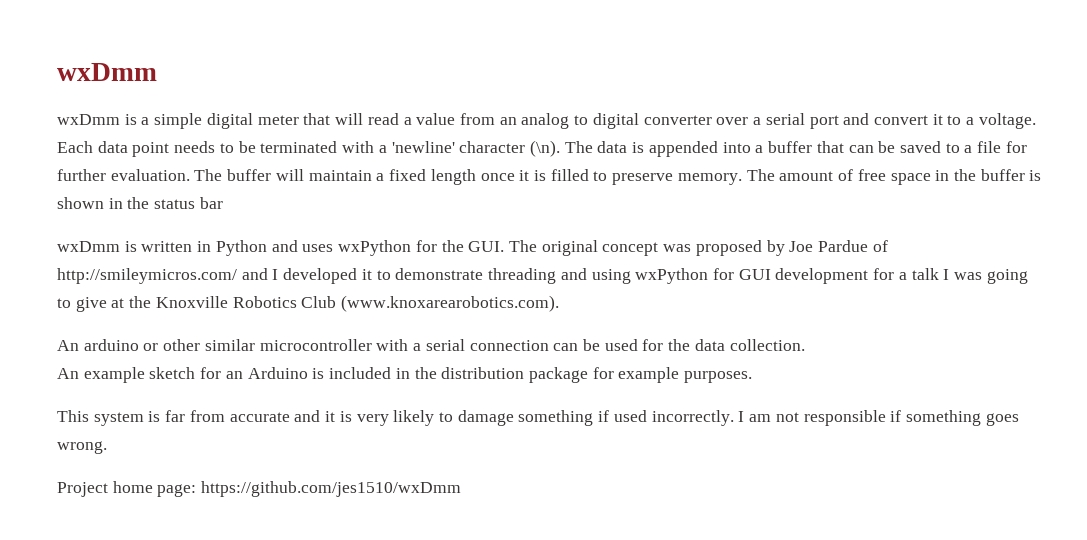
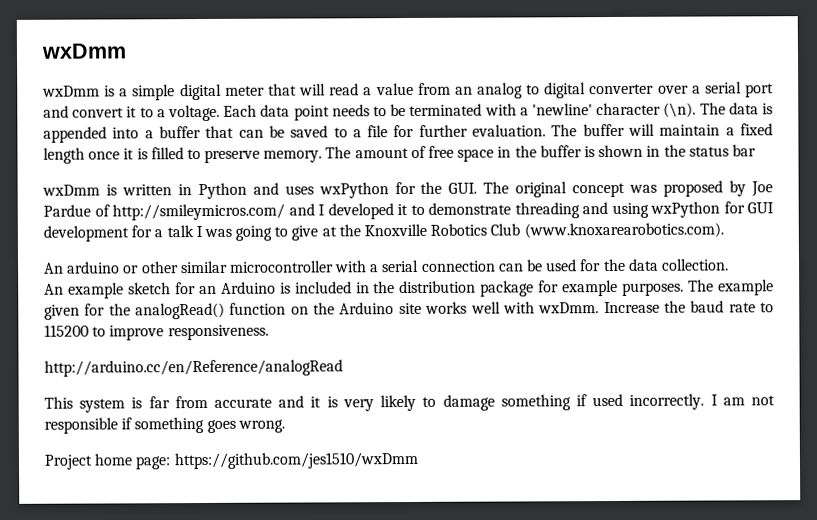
(753, 377) none -> [688,279,774,296] [44,300,775,320] [44,324,269,341] [44,359,343,377] The example given for the analogRead() function on the Arduino site works well with wxDmm. Increase the baud rate to 115200 to improve responsiveness. // http://arduino.cc/en/Reference/analogRead

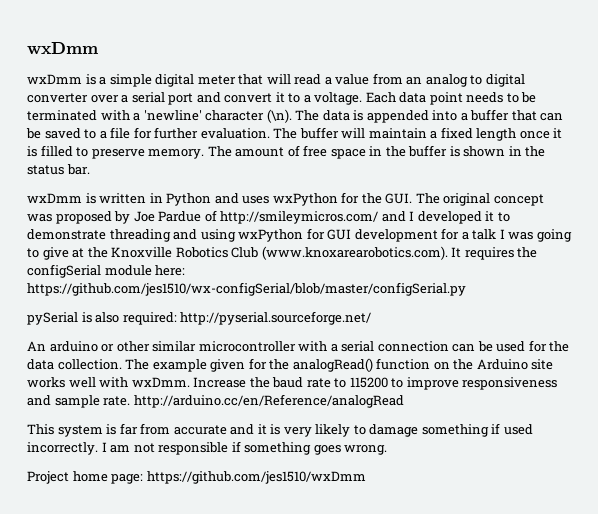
[731,144,756,157] bar -> [66,164,90,175] bar.
(724, 230) none -> [451,247,538,260] [27,264,186,278] [27,282,466,296] [27,311,372,325] It requires the configSerial module here: https://github.com/jes1510/wx-configSerial/blob/master/configSerial.py // pySerial is also required: http://pyserial.sourceforge.net/
[44,279,685,299] // An example sketch for an Arduino is included in the distribution package for example purposes. -> (122, 364) none
[167,324,269,341] responsiveness. // -> [462,377,558,390] [27,395,131,408] responsiveness and sample rate.

